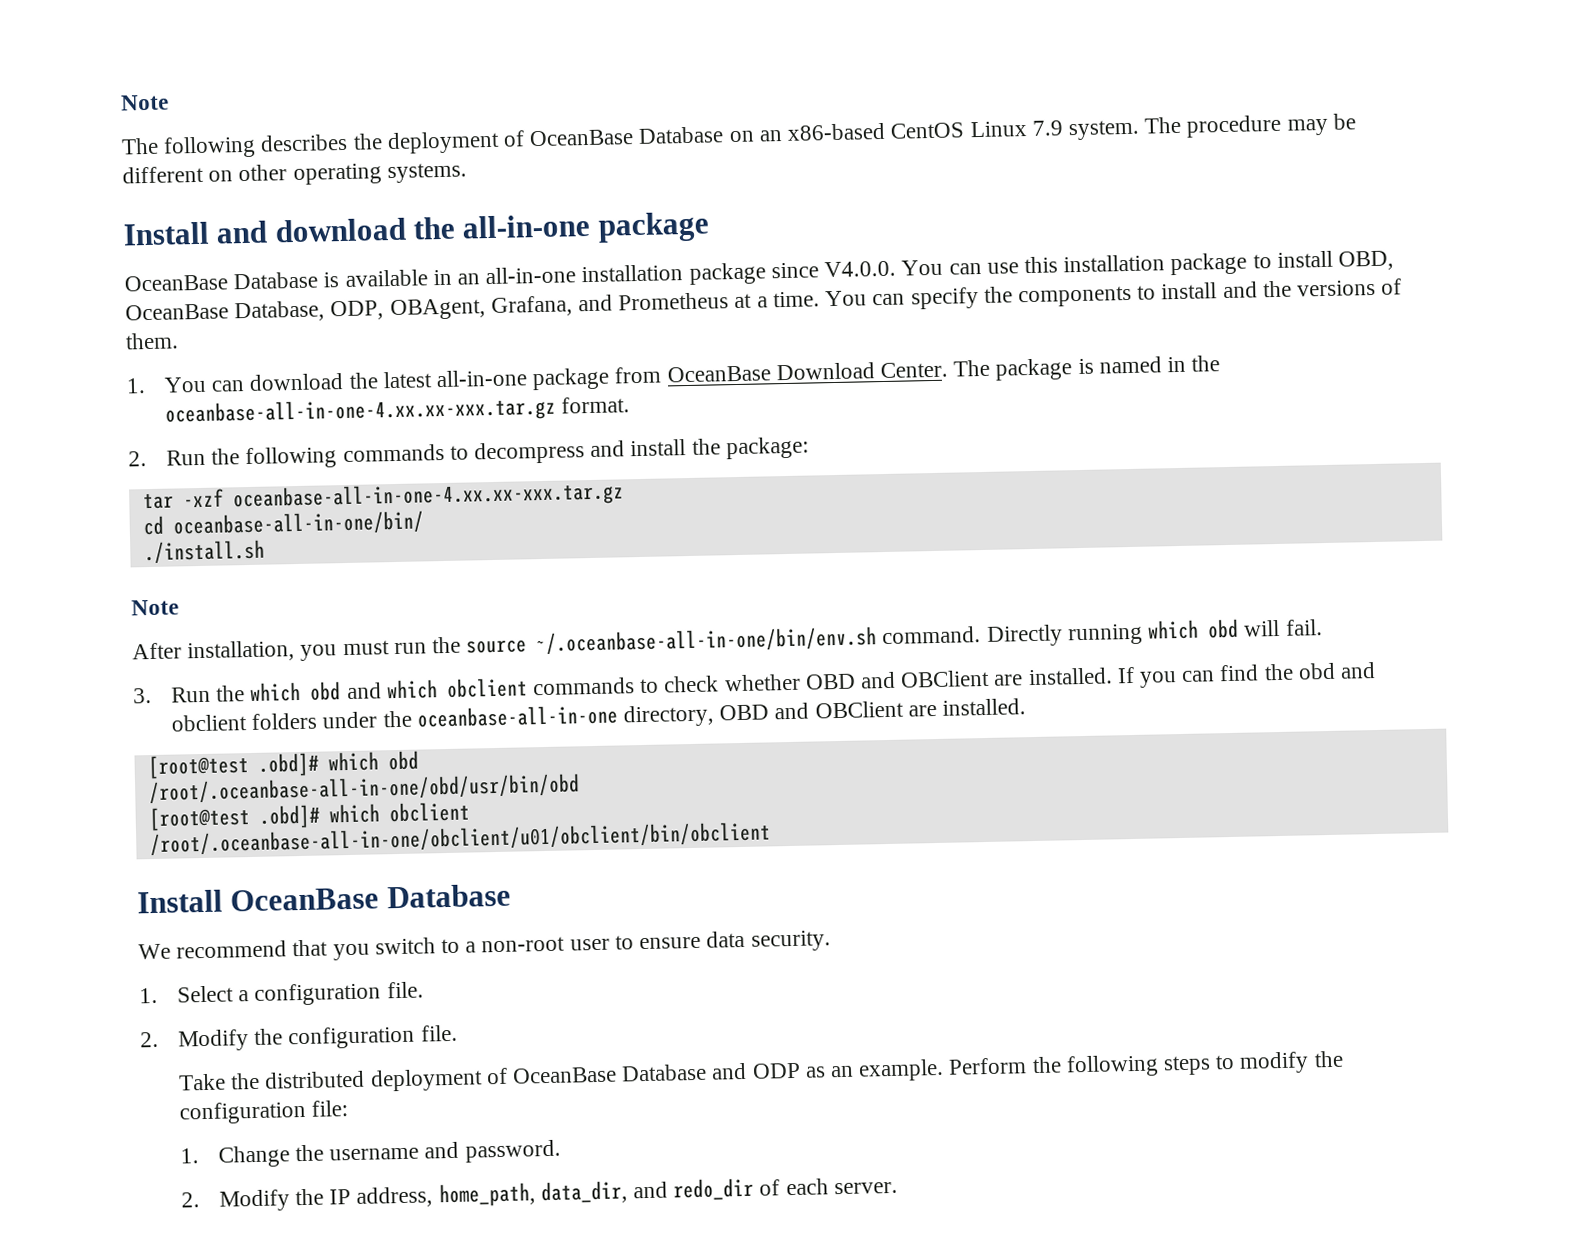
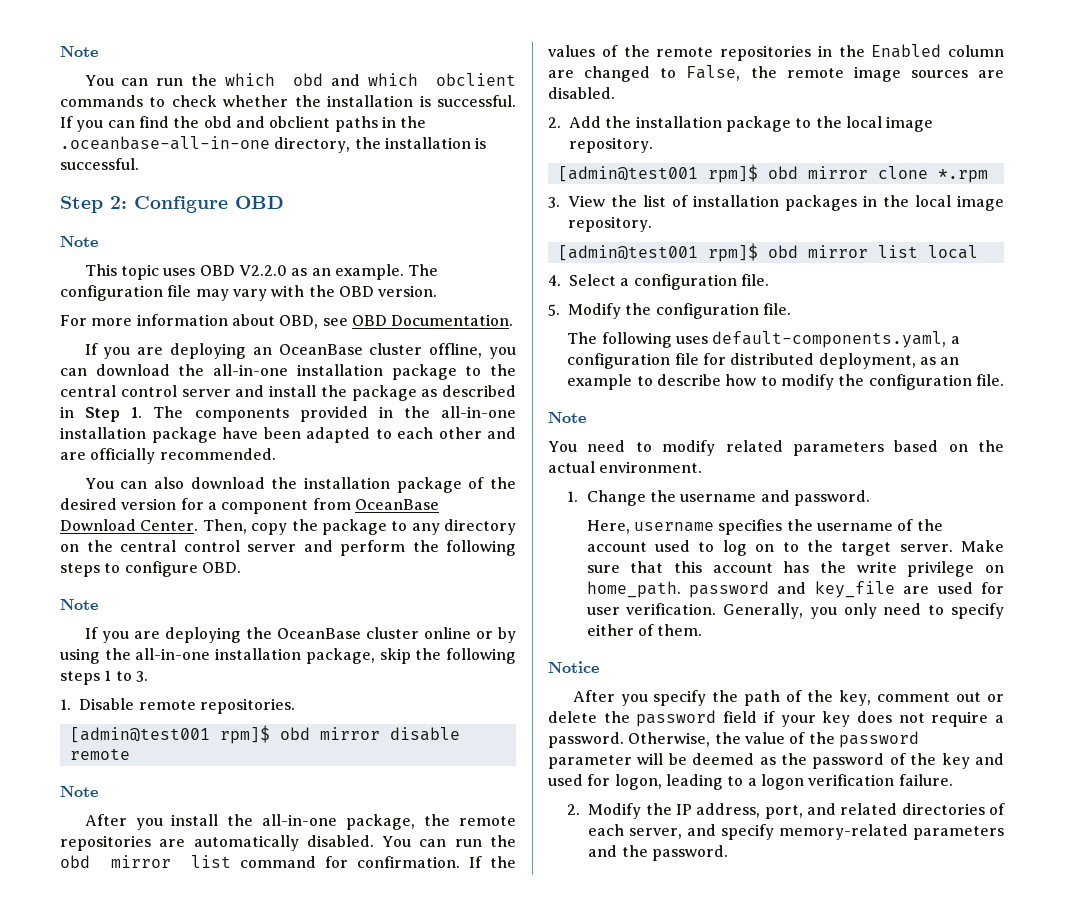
[120,94,169,111] [121,113,1356,159] [122,162,467,186] [123,211,710,246] [124,250,1394,292] [125,278,1403,323] [125,332,179,350] [126,355,1221,394] [164,395,631,427] [128,436,809,470] [142,480,624,512] [142,510,424,538] [143,539,265,565] [131,599,179,616] [132,618,1323,663] [133,686,211,704] Note // The following describes the deployment of OceanBase Database on an x86-based CentOS Linux 7.9 system. The procedure may be different on other operating systems. // Install and download the all-in-one package // OceanBase Database is available in an all-in-one installation package since V4.0.0. You can use this installation package to install OBD, OceanBase Database, ODP, OBAgent, Grafana, and Prometheus at a time. You can specify the components to install and the versions of them. // 1. You can download the latest all-in-one package from OceanBase Download Center. The package is named in the oceanbase-all-in-one-4.xx.xx-xxx.tar.gz format. // 2. Run the following commands to decompress and install the package: // tar -xzf oceanbase-all-in-one-4.xx.xx-xxx.tar.gz // cd oceanbase-all-in-one/bin/ // ./install.sh // Note // After installation, you must run the source ~/.oceanbase-all-in-one/bin/env.sh command. Directly running which obd will fail. // 3. Run -> [60,46,98,57] [84,75,184,86] Note // You can run
[804,667,1113,690] OBD and OBClient are installed. -> [294,95,516,107] the installation is successful.
[251,698,1026,730] [147,750,419,780] [148,773,580,805] [148,801,470,832] [149,821,771,857] [137,883,511,914] [138,930,831,961] [139,987,158,1004] folders under the oceanbase-all-in-one directory, OBD and OBClient are installed. // [root@test .obd]# which obd // /root/.oceanbase-all-in-one/obd/usr/bin/obd // [root@test .obd]# which obclient // /root/.oceanbase-all-in-one/obclient/u01/obclient/bin/obclient // Install OceanBase Database // We recommend that you switch to a non-root user to ensure data security. // 1. -> [334,116,427,132] [60,136,487,153] [60,158,139,170] [60,196,284,213] [60,236,98,247] [84,264,439,280] [60,285,438,301] [60,314,514,329] [84,343,516,359] [60,364,516,380] [60,385,516,401] [60,406,516,422] [60,427,516,443] [60,448,276,464] [84,477,516,493] [60,498,439,514] [60,519,516,535] [60,540,516,556] [60,561,241,577] [60,599,98,610] [84,627,516,643] [60,648,516,664] [60,670,148,685] [60,698,295,714] [69,725,460,744] [69,748,130,760] [60,786,98,797] [84,814,516,830] [60,835,516,851] [60,855,516,868] [548,44,1004,61] [548,65,1004,82] [548,87,615,99] [548,116,934,132] [569,137,653,153] [557,164,988,183] [548,195,1004,211] [568,216,652,232] [557,243,978,262] [548,275,561,286] paths in the .oceanbase-all-in-one directory, the installation is successful. // Step 2: Configure OBD // Note // This topic uses OBD V2.2.0 as an example. The configuration file may vary with the OBD version. // For more information about OBD, see OBD Documentation. // If you are deploying an OceanBase cluster offline, you can download the all-in-one installation package to the central control server and install the package as described in Step 1. The components provided in the all-in-one installation package have been adapted to each other and are officially recommended. // You can also download the installation package of the desired version for a component from OceanBase Download Center. Then, copy the package to any directory on the central control server and perform the following steps to configure OBD. // Note // If you are deploying the OceanBase cluster online or by using the all-in-one installation package, skip the following steps 1 to 3. // 1. Disable remote repositories. // [admin@test001 rpm]$ obd mirror disable remote // Note // After you install the all-in-one package, the remote repositories are automatically disabled. You can run the obd mirror list command for confirmation. If the values of the remote repositories in the Enabled column are changed to False, the remote image sources are disabled. // 2. Add the installation package to the local image repository. // [admin@test001 rpm]$ obd mirror clone *.rpm // 3. View the list of installation packages in the local image repository. // [admin@test001 rpm]$ obd mirror list local // 4.
[140,1031,159,1048] 2. -> [548,304,560,316] 5.
[177,1050,1344,1092] [178,1100,349,1125] Take the distributed deployment of OceanBase Database and ODP as an example. Perform the following steps to modify the configuration file: -> [567,331,960,348] [567,353,960,369] [567,374,1004,390] [548,412,586,423] [548,440,1004,456] [548,461,703,473] The following uses default-components.yaml, a configuration file for distributed deployment, as an example to describe how to modify the configuration file. // Note // You need to modify related parameters based on the actual environment.
(561, 1151) none -> [586,519,943,535] [586,540,1004,556] [586,561,1004,577] [586,581,1005,598] [586,603,1004,619] [586,624,703,636] [548,661,599,673] [572,690,1005,706] [548,710,1004,727] [548,731,919,748] [548,753,1004,769] [548,774,953,790] // Here, username specifies the username of the account used to log on to the target server. Make sure that this account has the write privilege on home_path. password and key_file are used for user verification. Generally, you only need to specify either of them. // Notice // After you specify the path of the key, comment out or delete the password field if your key does not require a password. Otherwise, the value of the password parameter will be deemed as the password of the key and used for logon, leading to a logon verification failure.
[438,1177,898,1208] home_path, data_dir, and redo_dir of each server. -> [764,803,1005,819] [588,824,1004,840] [588,845,728,861] port, and related directories of each server, and specify memory-related parameters and the password.

